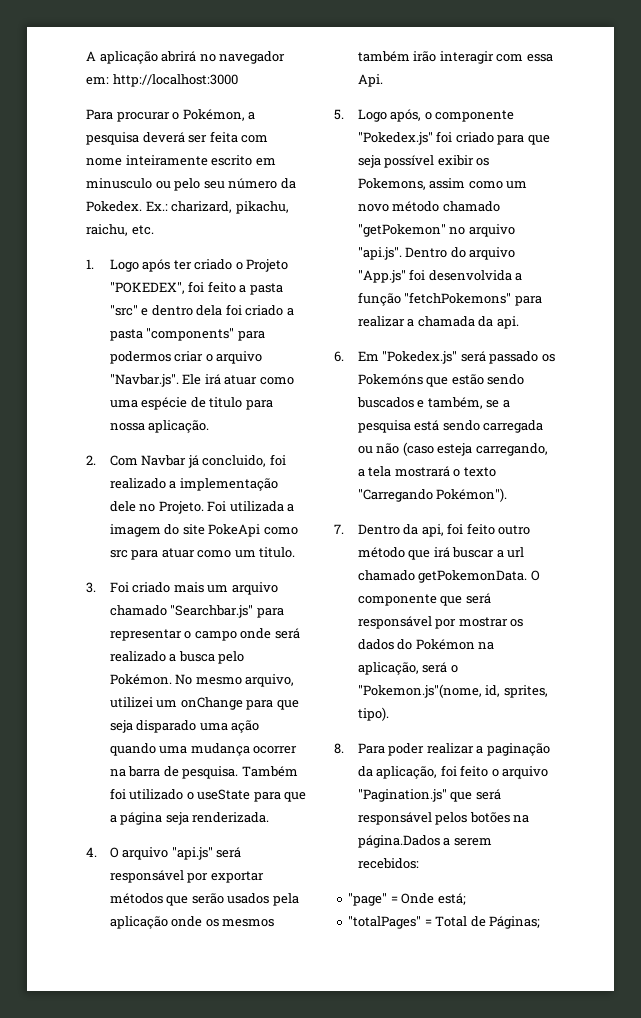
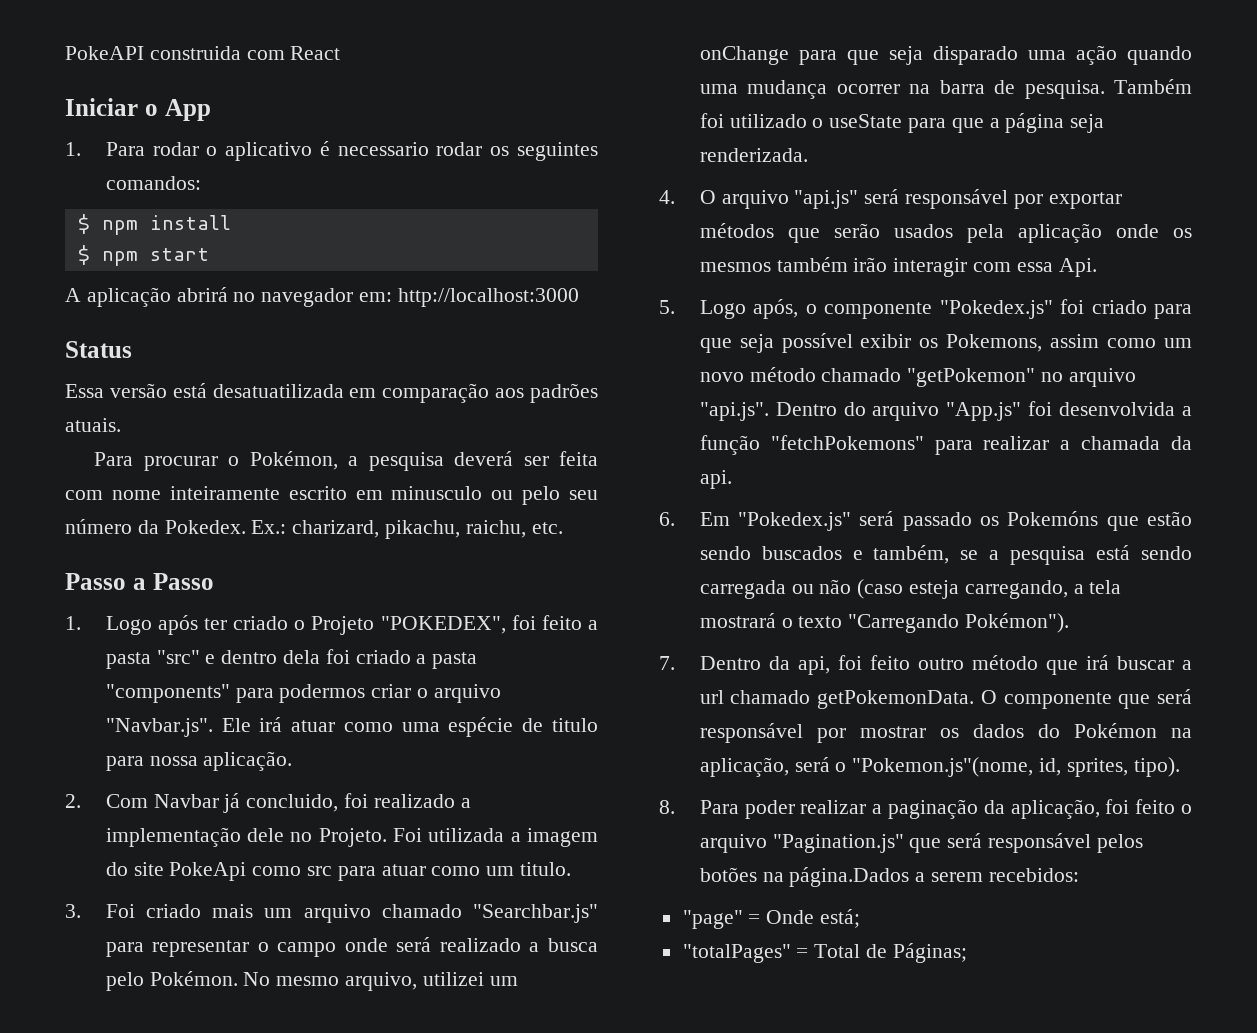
(86, 56) none -> [65,46,341,60] [65,98,211,121] [65,141,599,161] [105,176,201,190] [77,214,231,235] [77,245,209,266] PokeAPI construida com React // Iniciar o App // 1. Para rodar o aplicativo é necessario rodar os seguintes comandos: // $ npm install // $ npm start //
(238, 80) none -> [65,341,132,358] [65,383,598,403] [65,418,121,432] // Status // Essa versão está desatuatilizada em comparação aos padrões atuais.
(154, 230) none -> [65,573,214,590] // Passo a Passo

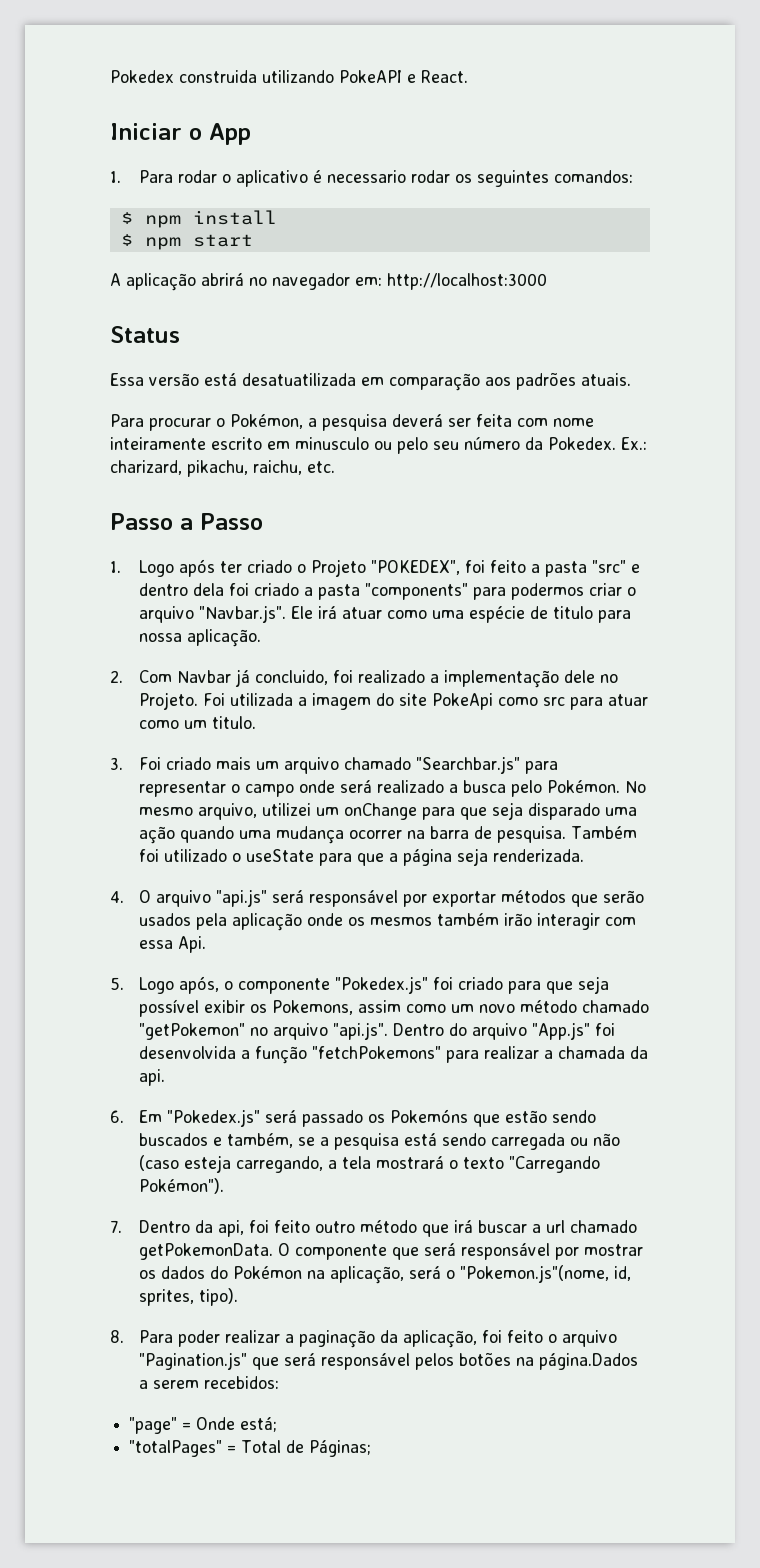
[65,46,341,60] PokeAPI construida com React -> [110,70,468,83] Pokedex construida utilizando PokeAPI e React.

